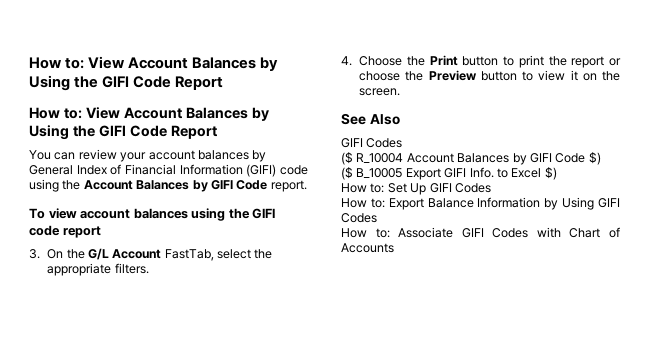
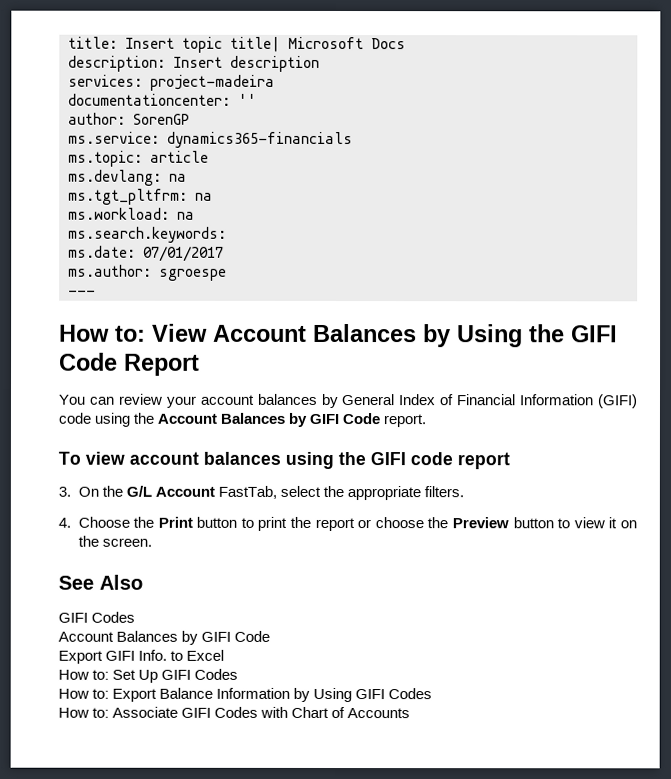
[29,56,279,71] [29,75,224,91] How to: View Account Balances by Using the GIFI Code Report -> [68,36,406,53] [68,55,320,72] [68,74,275,91] [68,93,257,106] [68,112,190,125] [68,131,353,149] [68,150,209,167] [68,169,187,186] [68,188,213,205] [68,207,195,220] [68,226,227,243] [68,245,224,262] [68,264,227,281] [68,289,96,296] title: Insert topic title| Microsoft Docs // description: Insert description // services: project-madeira // documentationcenter: '' // author: SorenGP // ms.service: dynamics365-financials // ms.topic: article // ms.devlang: na // ms.tgt_pltfrm: na // ms.workload: na // ms.search.keywords: // ms.date: 07/01/2017 // ms.author: sgroespe // ---
[341,152,601,165] [341,167,403,180] ($ R_10004 Account Balances by GIFI Code $) // ($ B_10005 -> [58,630,271,645] Account Balances by GIFI Code //
[544,167,557,180] $) -> (225, 655) none

